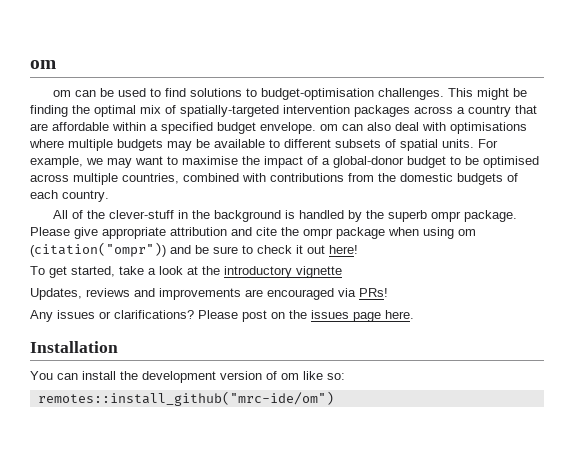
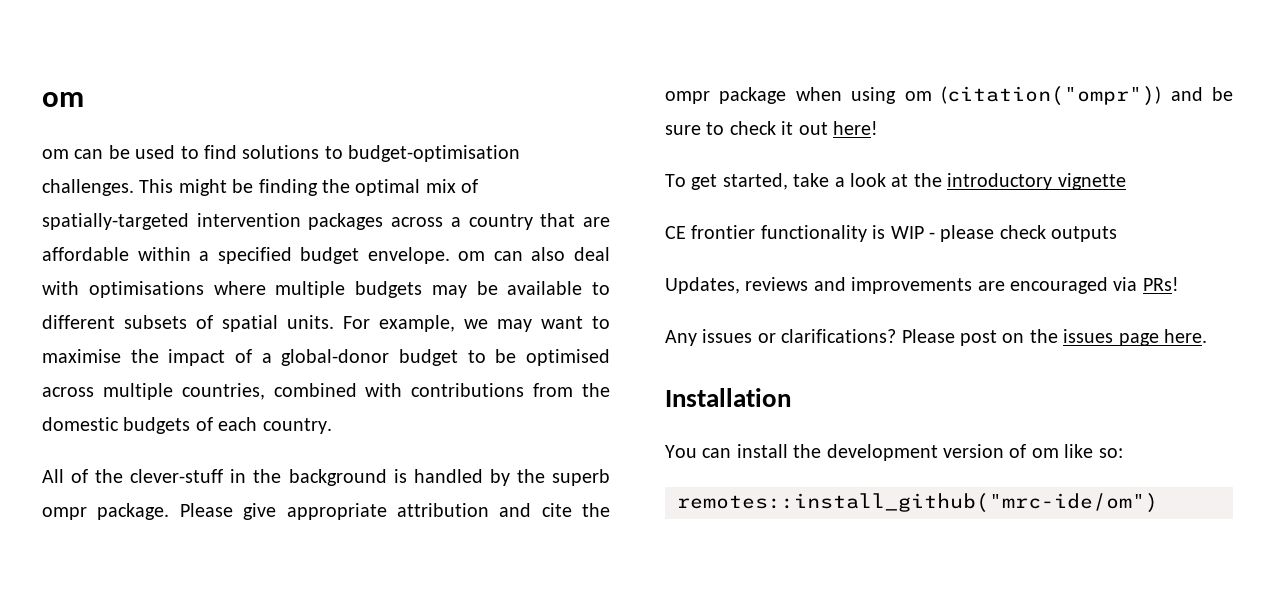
(342, 272) none -> [665,225,1118,242] // CE frontier functionality is WIP - please check outputs

